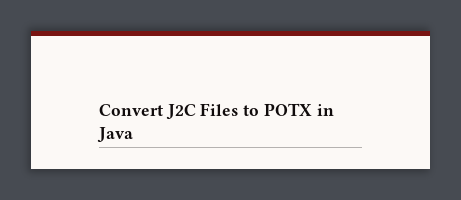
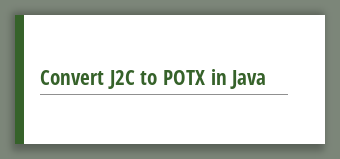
[200,103,239,116] Files -> (135, 79) none

